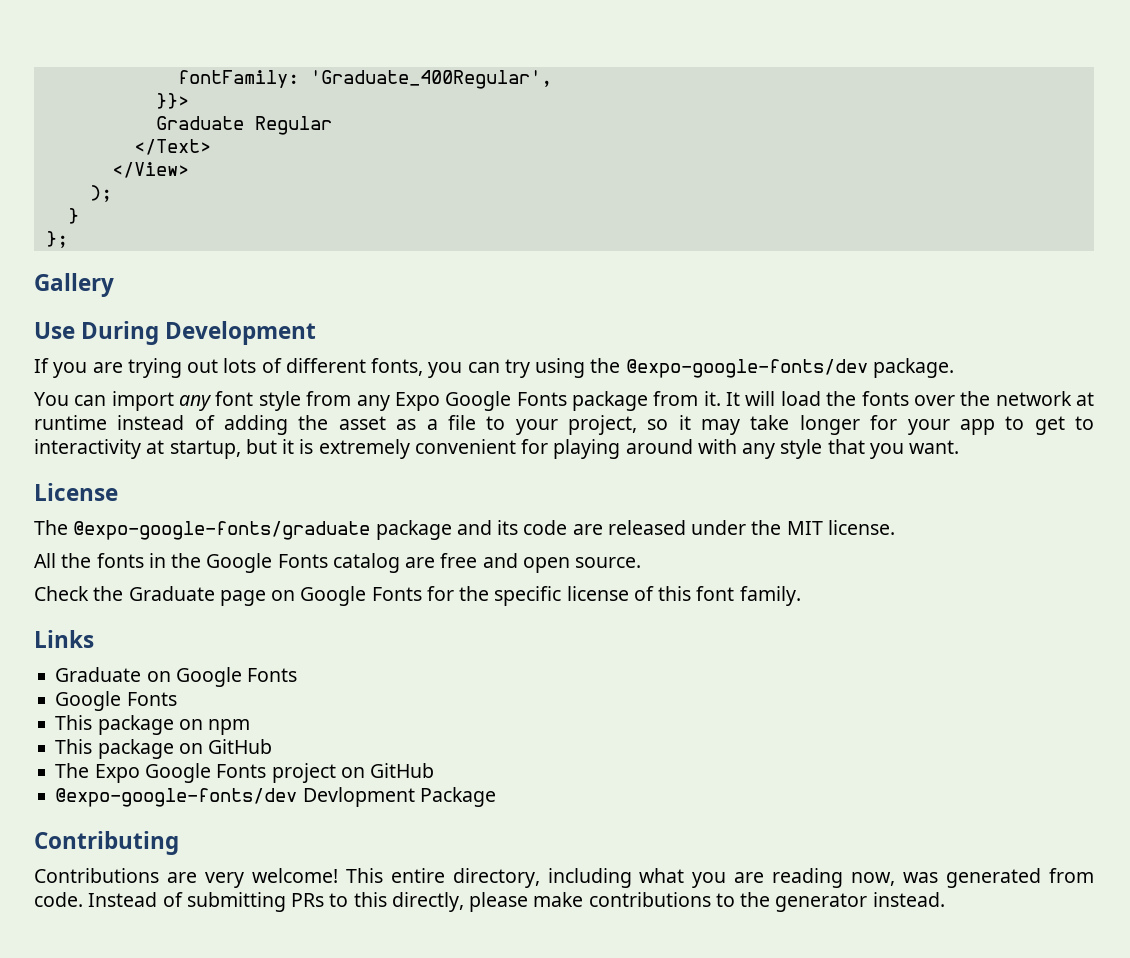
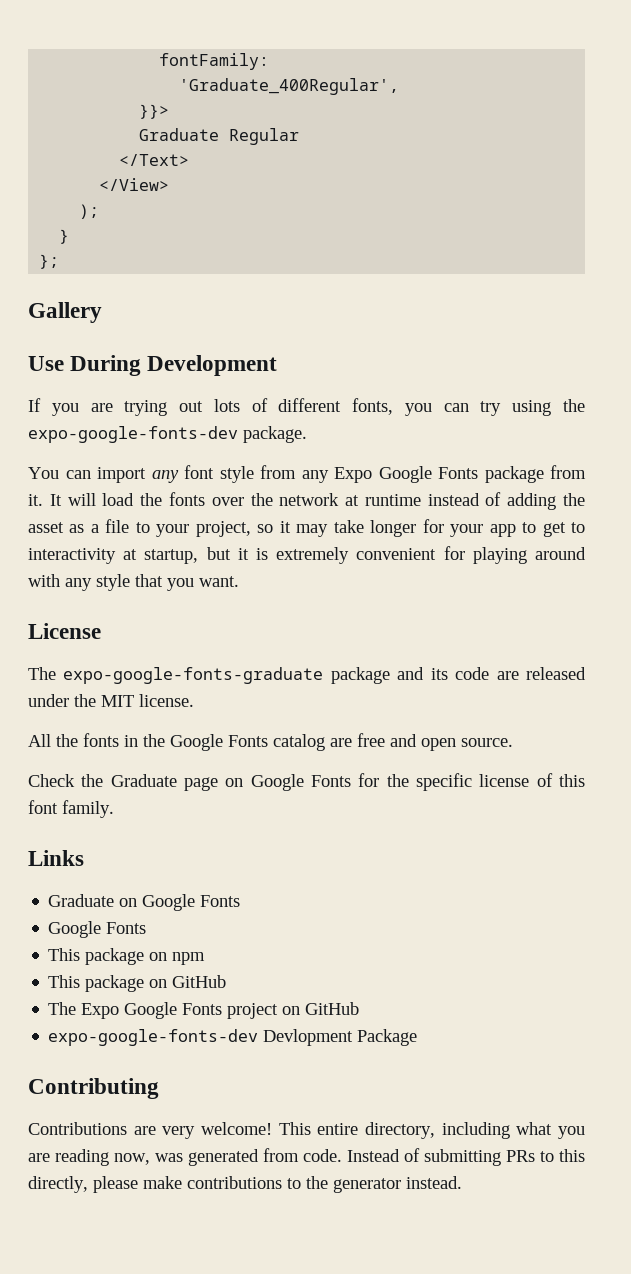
(299, 79) none -> (270, 61) //
[625,359,868,378] @expo-google-fonts/dev -> [28,426,238,443] expo-google-fonts-dev
[73,521,371,540] @expo-google-fonts/graduate -> [63,667,324,684] expo-google-fonts-graduate
[55,788,298,807] @expo-google-fonts/dev -> [48,1029,259,1046] expo-google-fonts-dev

